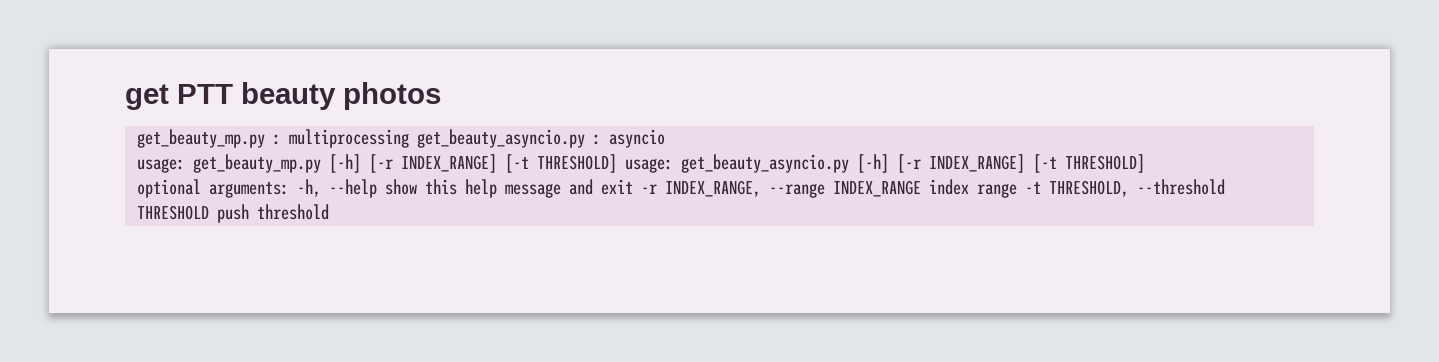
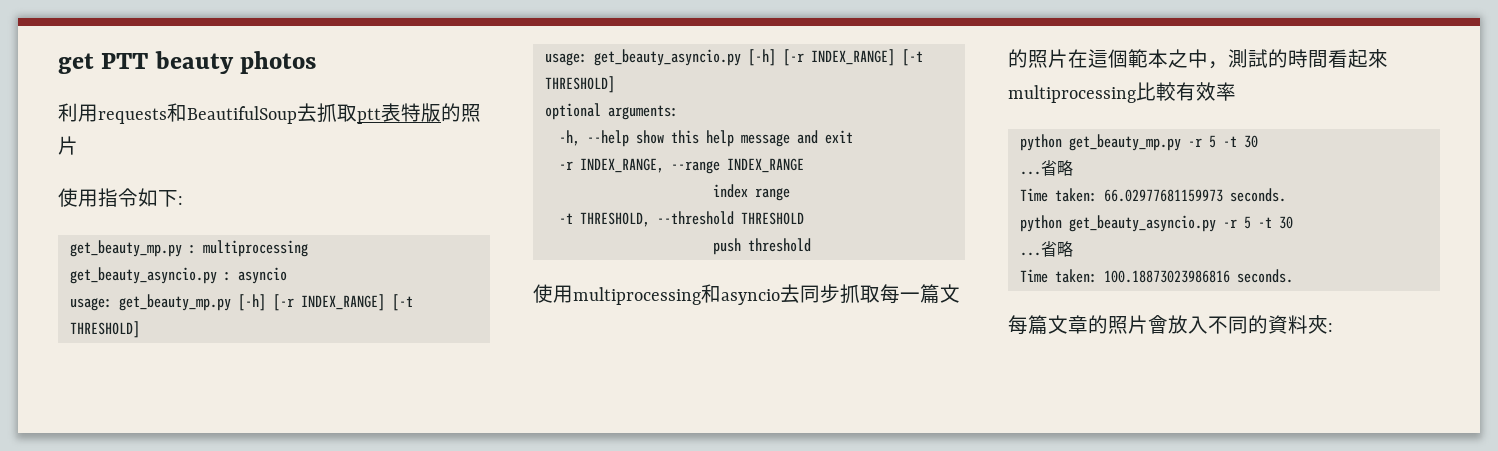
(441, 96) none -> [58,103,481,124] [58,136,78,155] [58,188,183,207] // 利用requests和BeautifulSoup去抓取ptt表特版的照片 // 使用指令如下:
(409, 138) none -> (308, 248) //
(617, 163) none -> (140, 329) //
(289, 190) none -> (678, 112) //
(633, 187) none -> (853, 137) //
(921, 188) none -> (804, 165) //
(1017, 190) none -> (790, 194) //
(209, 212) none -> (804, 218) //
(329, 212) none -> [533,284,960,305] [1008,49,1388,69] [1008,82,1236,103] [1019,134,1258,151] [1019,160,1073,176] [1019,188,1286,202] [1019,215,1293,232] [1019,241,1073,257] [1019,269,1293,283] [1008,315,1333,335] // 使用multiprocessing和asyncio去同步抓取每一篇文的照片在這個範本之中，測試的時間看起來multiprocessing比較有效率 // python get_beauty_mp.py -r 5 -t 30 // ...省略 // Time taken: 66.02977681159973 seconds. // python get_beauty_asyncio.py -r 5 -t 30 // ...省略 // Time taken: 100.18873023986816 seconds. // 每篇文章的照片會放入不同的資料夾:

